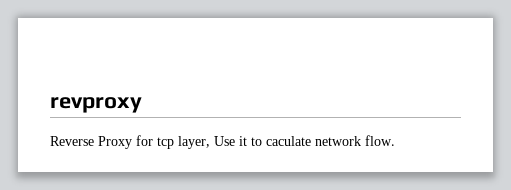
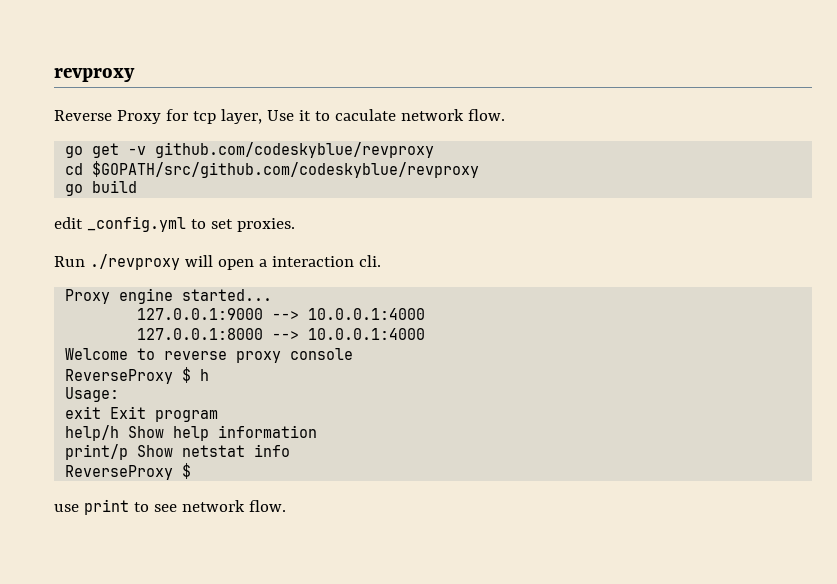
(395, 140) none -> [65,142,435,158] [65,161,480,178] [65,180,138,196] [54,216,295,232] [54,254,381,270] [65,288,273,304] [137,308,426,320] [137,328,426,340] [65,348,354,363] [65,367,210,384] [65,387,120,402] [65,406,219,422] [65,425,318,441] [65,444,291,460] [65,463,192,480] [54,499,286,515] // go get -v github.com/codeskyblue/revproxy // cd $GOPATH/src/github.com/codeskyblue/revproxy // go build // edit _config.yml to set proxies. // Run ./revproxy will open a interaction cli. // Proxy engine started... // 127.0.0.1:9000 --> 10.0.0.1:4000 // 127.0.0.1:8000 --> 10.0.0.1:4000 // Welcome to reverse proxy console // ReverseProxy $ h // Usage: // exit Exit program // help/h Show help information // print/p Show netstat info // ReverseProxy $ // use print to see network flow.

